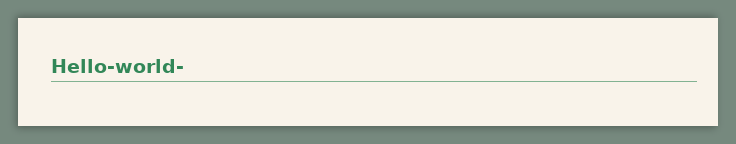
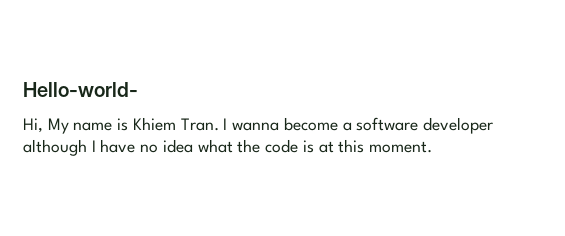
(184, 66) none -> [23,117,493,134] [23,139,432,156] // Hi, My name is Khiem Tran. I wanna become a software developer although I have no idea what the code is at this moment.

